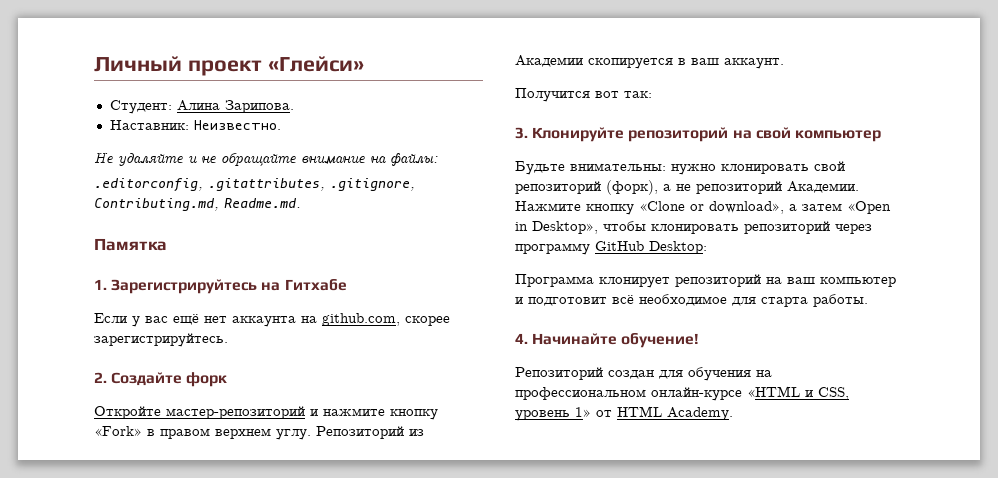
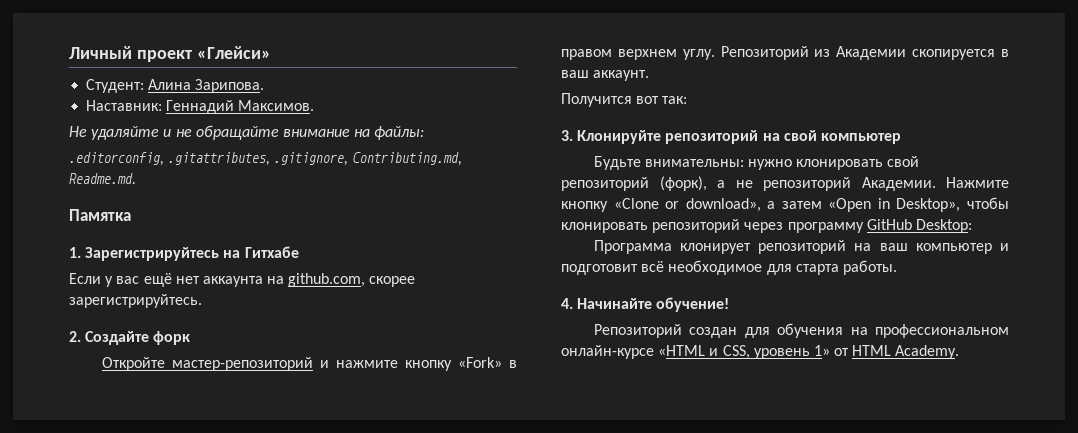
[193,120,281,130] Неизвестно. -> [166,100,315,114] Геннадий Максимов.

